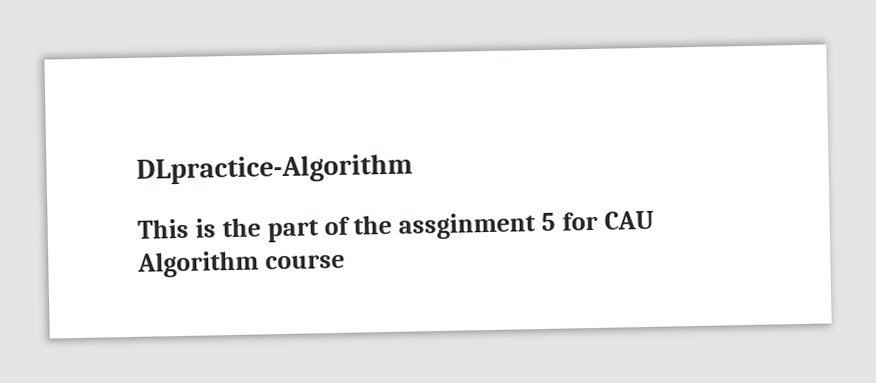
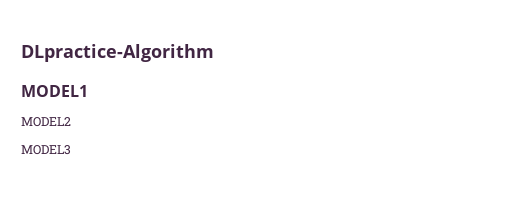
[137,210,654,243] [137,250,345,278] This is the part of the assginment 5 for CAU Algorithm course -> [21,85,88,97] [21,117,71,127] [21,145,71,155] MODEL1 // MODEL2 // MODEL3

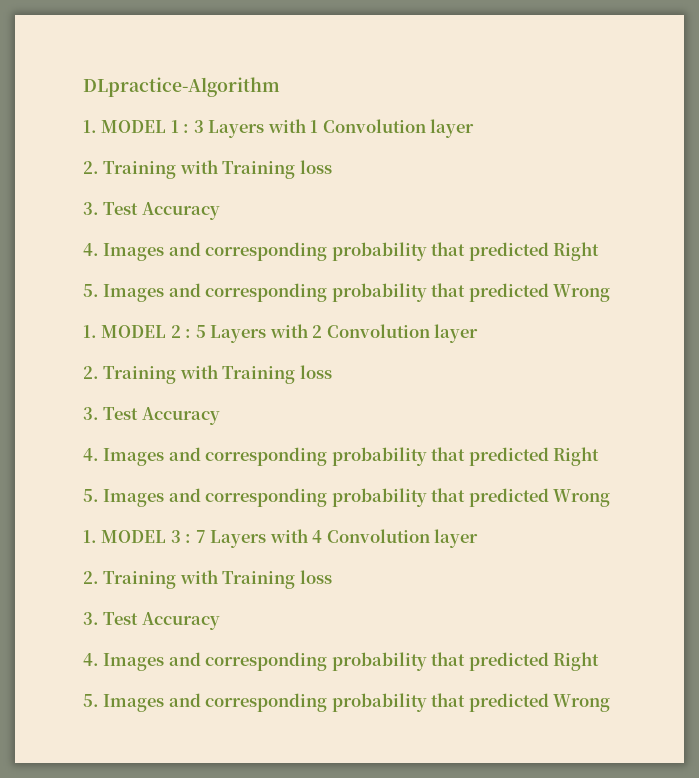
[21,85,88,97] [21,117,71,127] [21,145,71,155] MODEL1 // MODEL2 // MODEL3 -> [83,119,475,138] [83,160,332,179] [83,202,220,220] [83,242,600,261] [83,283,611,302] [83,324,479,343] [83,365,332,384] [83,407,220,425] [83,447,600,466] [83,488,611,507] [83,529,479,548] [83,570,332,589] [83,612,220,630] [83,652,600,671] [83,693,611,712] 1. MODEL 1 : 3 Layers with 1 Convolution layer // 2. Training with Training loss // 3. Test Accuracy // 4. Images and corresponding probability that predicted Right // 5. Images and corresponding probability that predicted Wrong // 1. MODEL 2 : 5 Layers with 2 Convolution layer // 2. Training with Training loss // 3. Test Accuracy // 4. Images and corresponding probability that predicted Right // 5. Images and corresponding probability that predicted Wrong // 1. MODEL 3 : 7 Layers with 4 Convolution layer // 2. Training with Training loss // 3. Test Accuracy // 4. Images and corresponding probability that predicted Right // 5. Images and corresponding probability that predicted Wrong

